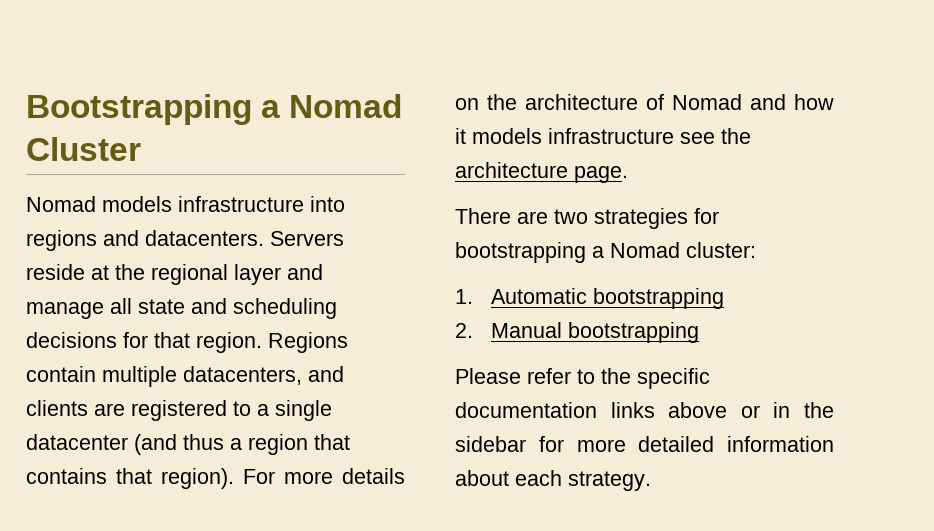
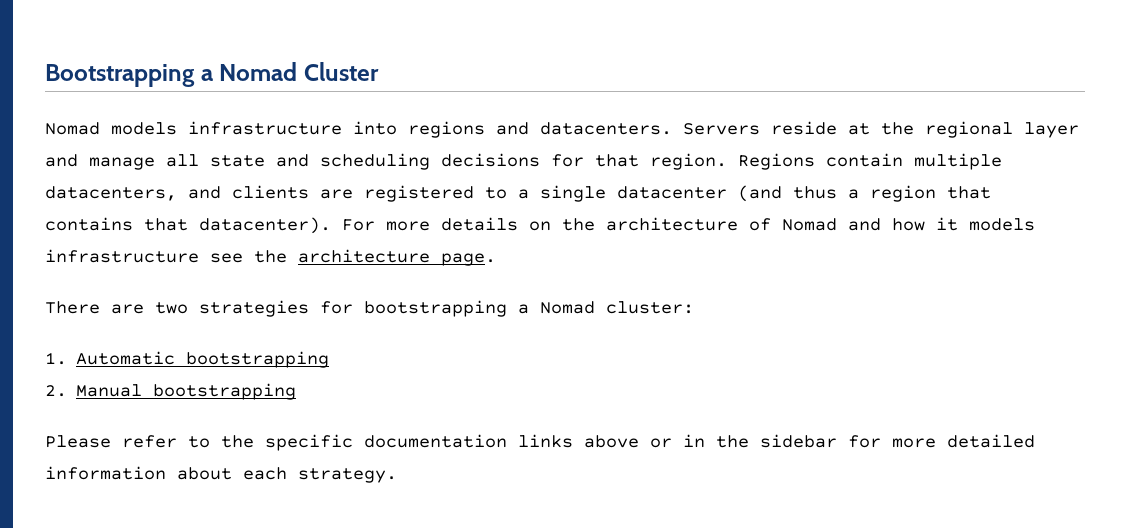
[161,468,234,489] region). -> [199,217,331,234] datacenter).

